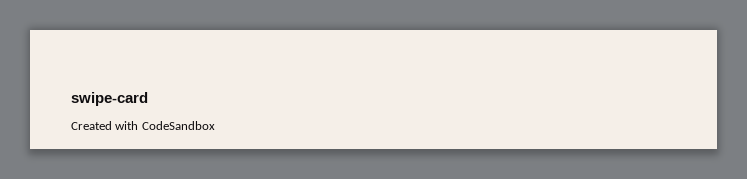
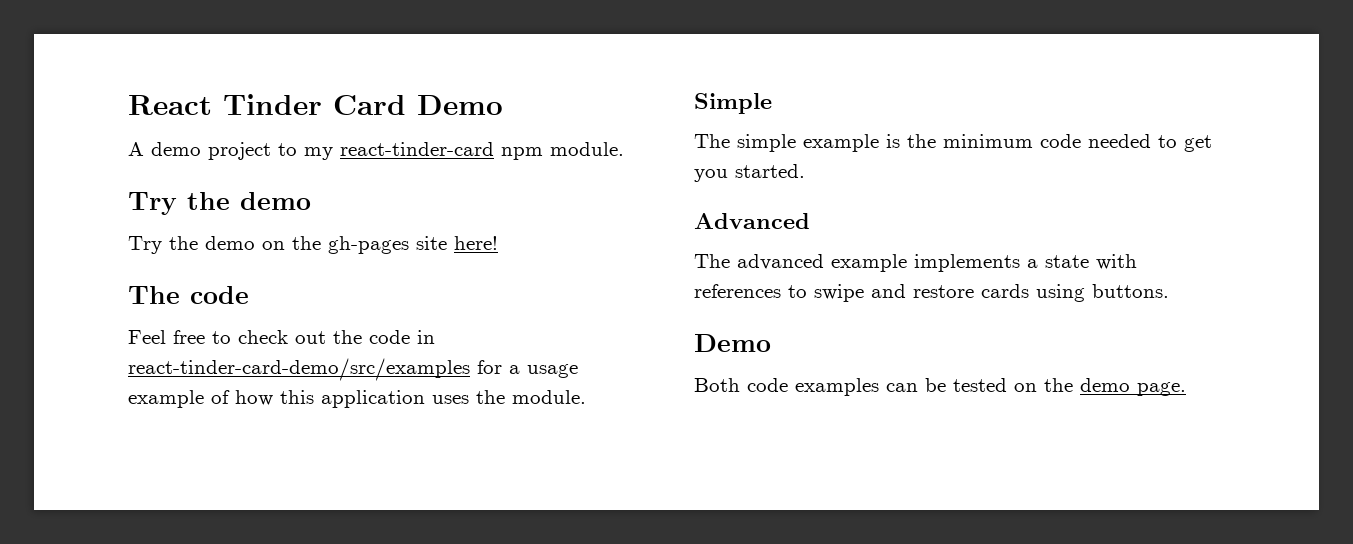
[71,92,148,106] [71,121,215,130] swipe-card // Created with CodeSandbox -> [128,94,503,115] [128,142,624,160] [128,192,311,215] [128,236,498,254] [128,286,249,304] [128,330,435,344] [128,358,578,381] [128,390,586,408] [694,93,772,114] [694,134,1212,152] [694,164,805,182] [694,213,810,229] [694,254,1137,272] [694,284,1169,302] [694,334,771,352] [694,378,1186,396] React Tinder Card Demo // A demo project to my react-tinder-card npm module. // Try the demo // Try the demo on the gh-pages site here! // The code // Feel free to check out the code in react-tinder-card-demo/src/examples for a usage example of how this application uses the module. // Simple // The simple example is the minimum code needed to get you started. // Advanced // The advanced example implements a state with references to swipe and restore cards using buttons. // Demo // Both code examples can be tested on the demo page.

